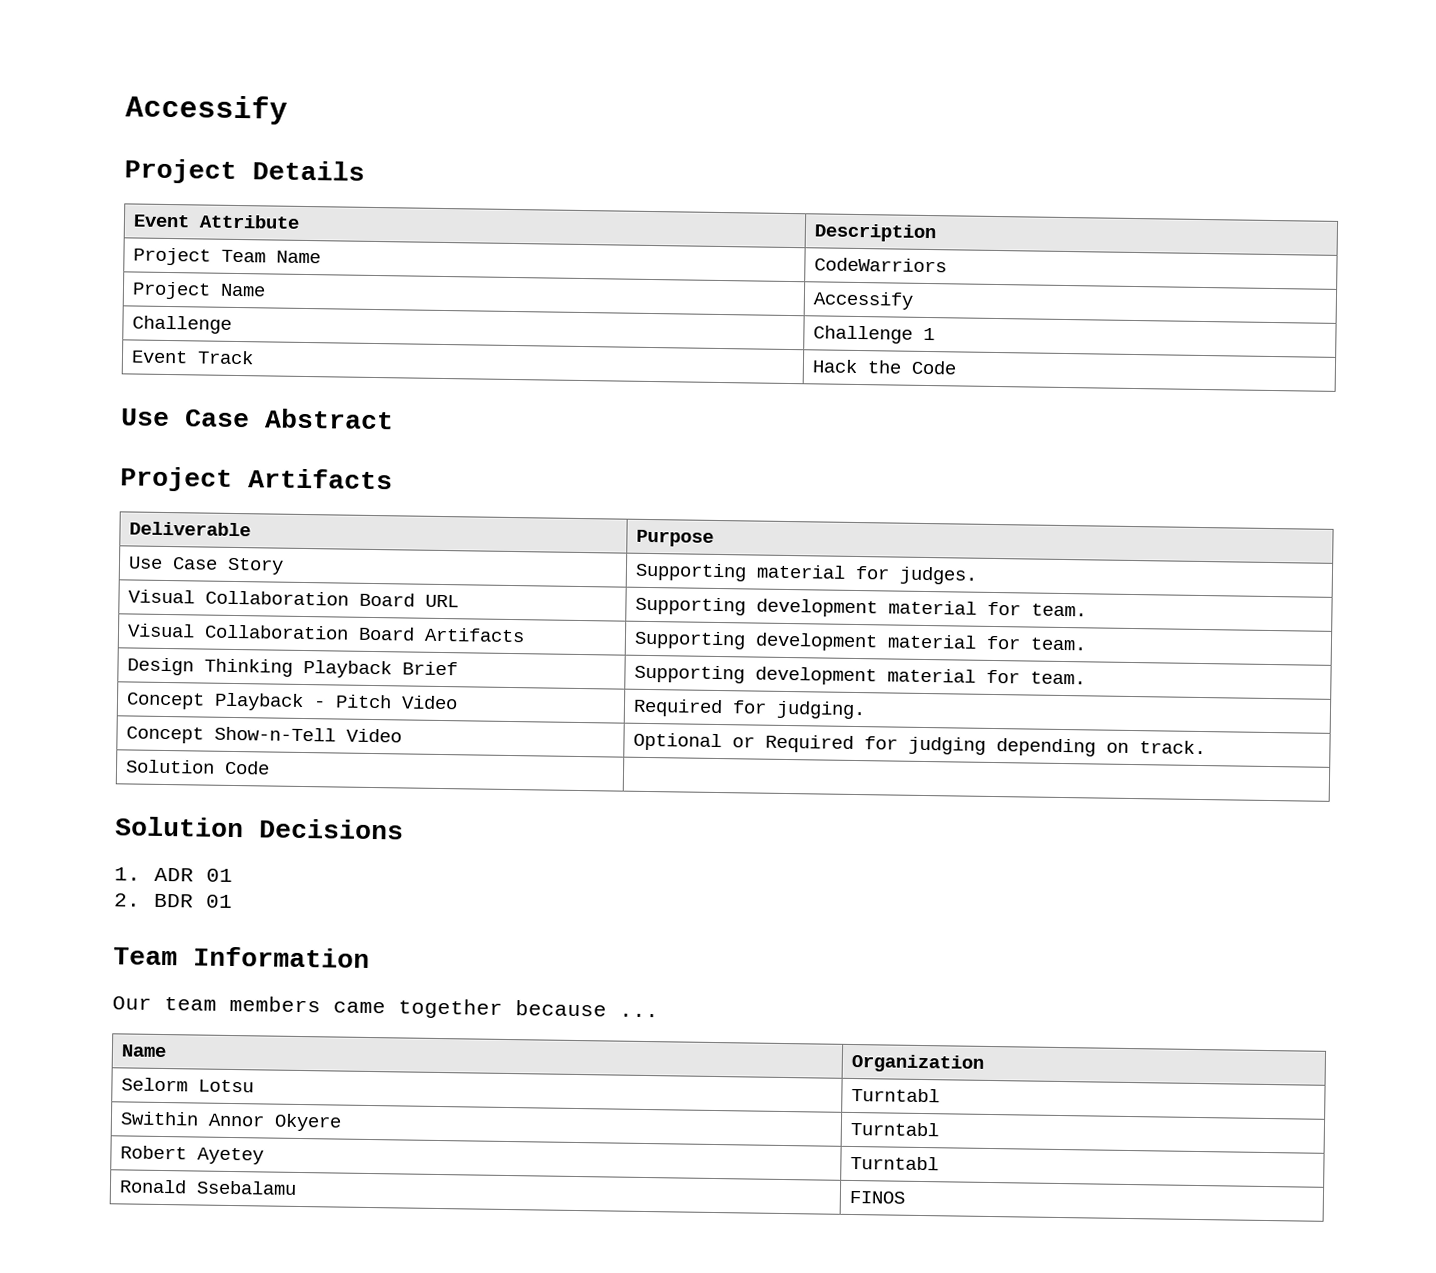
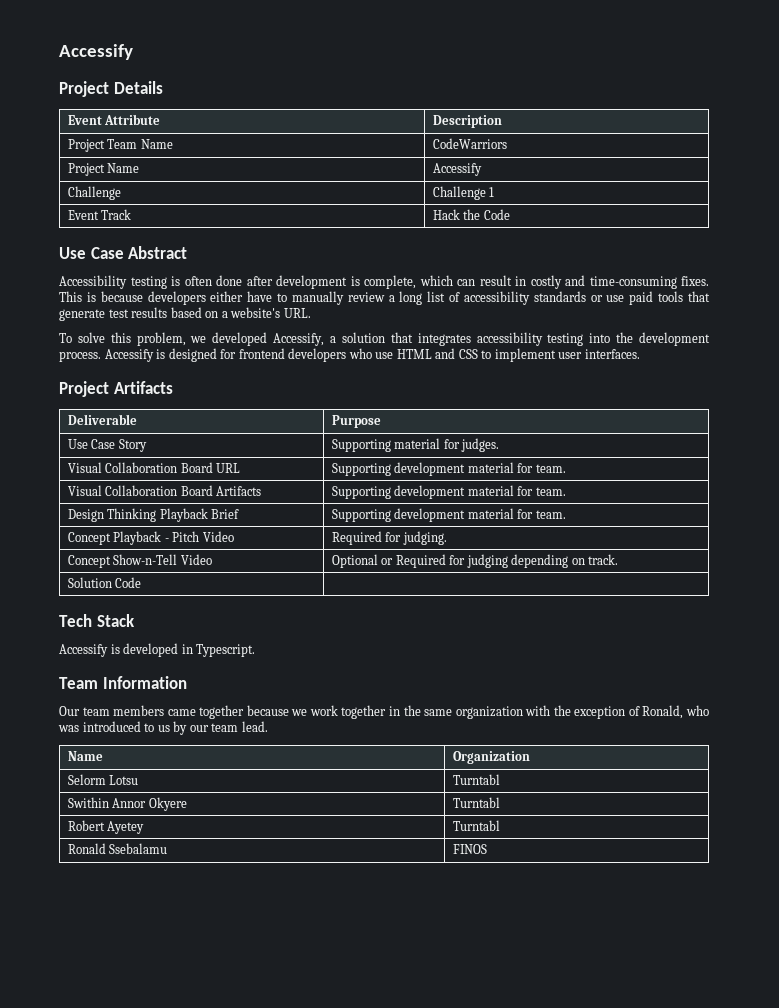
(394, 419) none -> [59,275,709,289] [59,291,711,305] [59,307,311,321] [59,332,711,346] [59,348,640,362] // Accessibility testing is often done after development is complete, which can result in costly and time-consuming fixes. This is because developers either have to manually review a long list of accessibility standards or use paid tools that generate test results based on a website's URL. // To solve this problem, we developed Accessify, a solution that integrates accessibility testing into the development process. Accessify is designed for frontend developers who use HTML and CSS to implement user interfaces.
[115,816,404,840] [114,867,233,882] [114,893,233,908] Solution Decisions // 1. ADR 01 // 2. BDR 01 -> [59,614,135,627] [59,643,256,657] Tech Stack // Accessify is developed in Typescript.
[619,1013,659,1018] ... -> [291,705,709,719] [58,721,268,735] we work together in the same organization with the exception of Ronald, who was introduced to us by our team lead.

